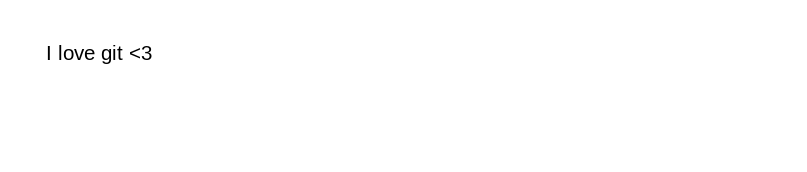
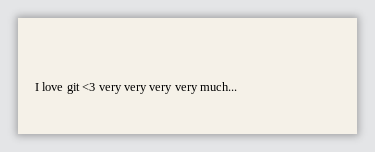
(152, 53) none -> [98,82,237,94] very very very very much...

